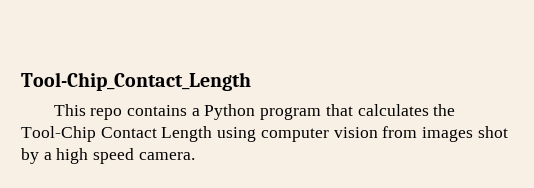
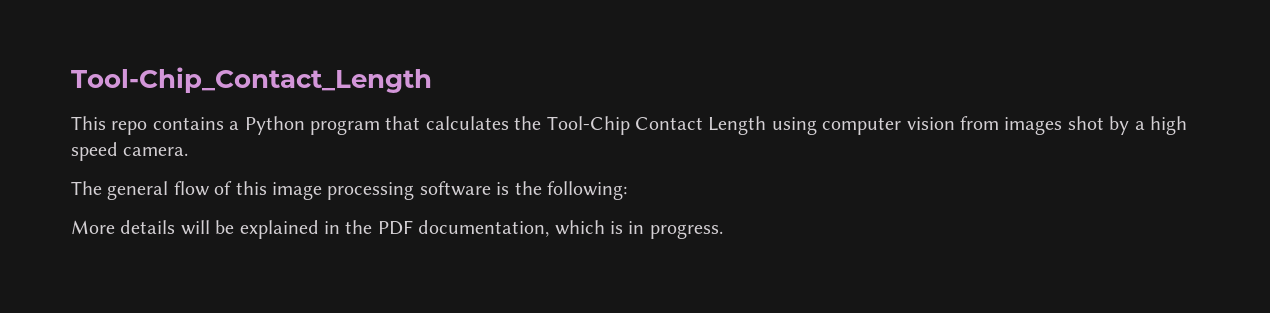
(195, 156) none -> [71,181,627,200] [71,220,723,239] // The general flow of this image processing software is the following: // More details will be explained in the PDF documentation, which is in progress.

